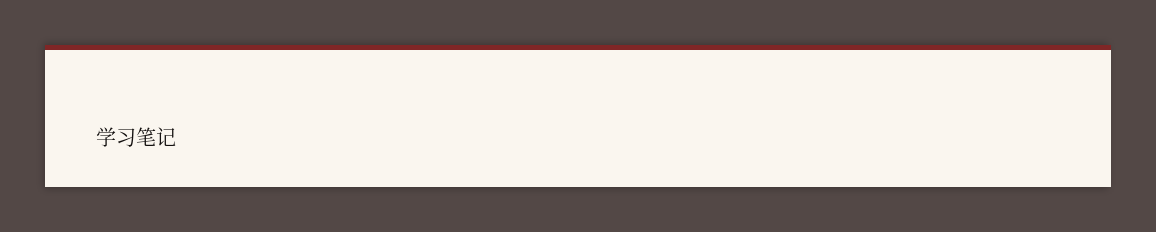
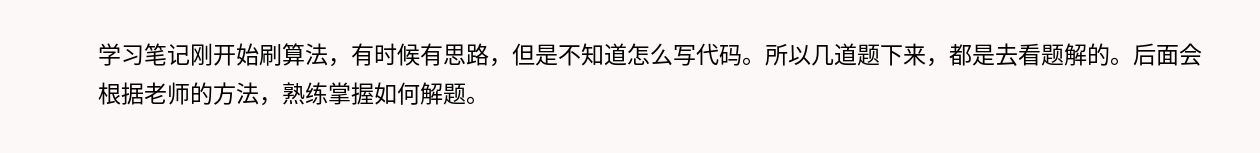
(176, 136) none -> [190,43,1202,67] [98,82,489,106] 刚开始刷算法，有时候有思路，但是不知道怎么写代码。所以几道题下来，都是去看题解的。后面会根据老师的方法，熟练掌握如何解题。

